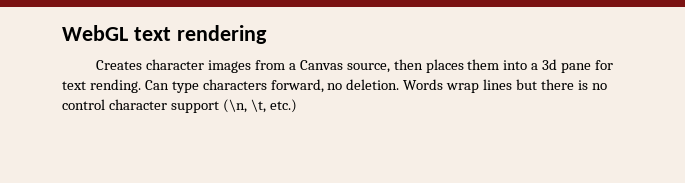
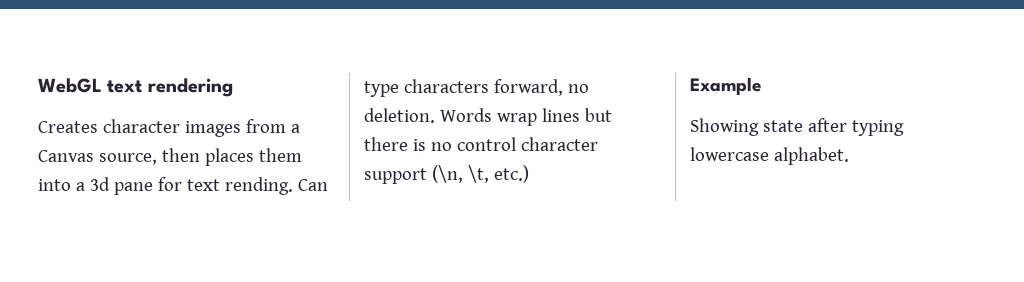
(297, 106) none -> [690,77,761,95] [690,118,904,136] [690,147,849,165] // Example // Showing state after typing lowercase alphabet.

